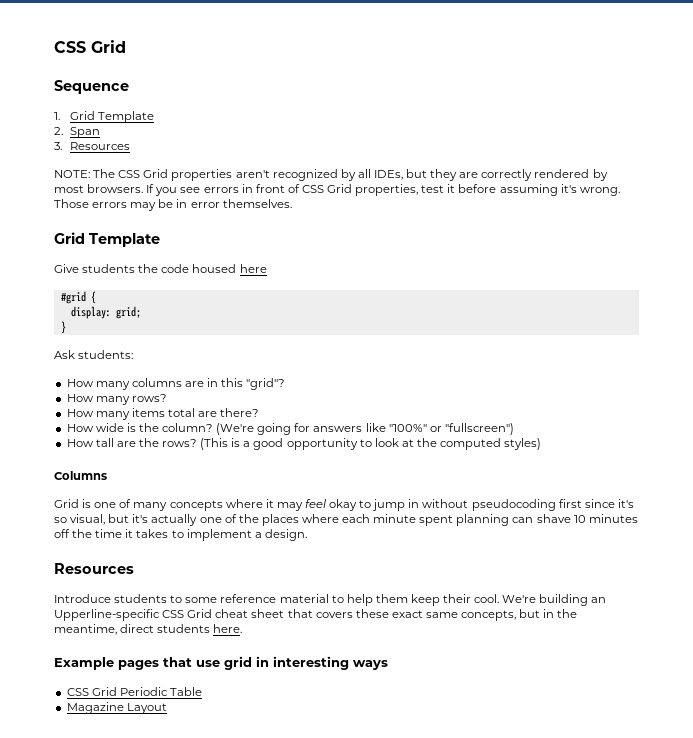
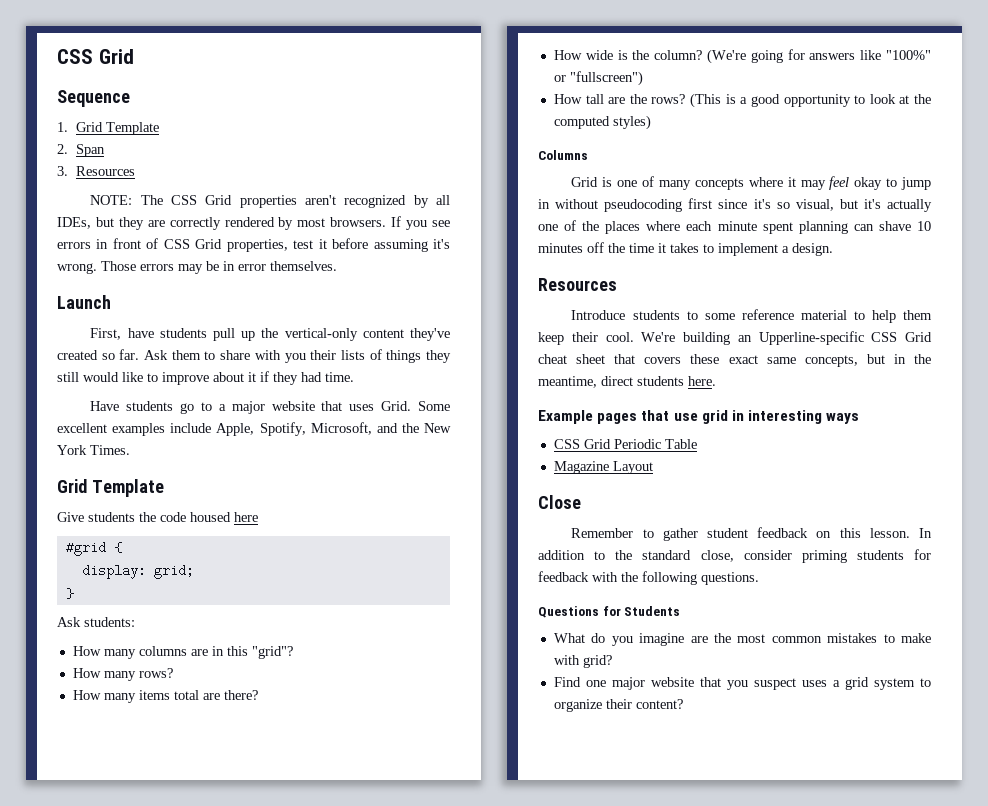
(292, 203) none -> [57,295,111,309] [90,328,450,341] [57,349,451,363] [57,371,354,385] [90,401,451,414] [57,422,451,436] [57,445,130,455] // Launch // First, have students pull up the vertical-only content they've created so far. Ask them to share with you their lists of things they still would like to improve about it if they had time. // Have students go to a major website that uses Grid. Some excellent examples include Apple, Spotify, Microsoft, and the New York Times.
(167, 708) none -> [538,495,581,509] [571,527,933,541] [538,549,931,563] [538,571,759,585] [538,606,681,618] [553,633,931,646] [553,655,612,668] [553,677,931,690] [553,699,683,712] // Close // Remember to gather student feedback on this lesson. In addition to the standard close, consider priming students for feedback with the following questions. // Questions for Students // What do you imagine are the most common mistakes to make with grid? // Find one major website that you suspect uses a grid system to organize their content?

